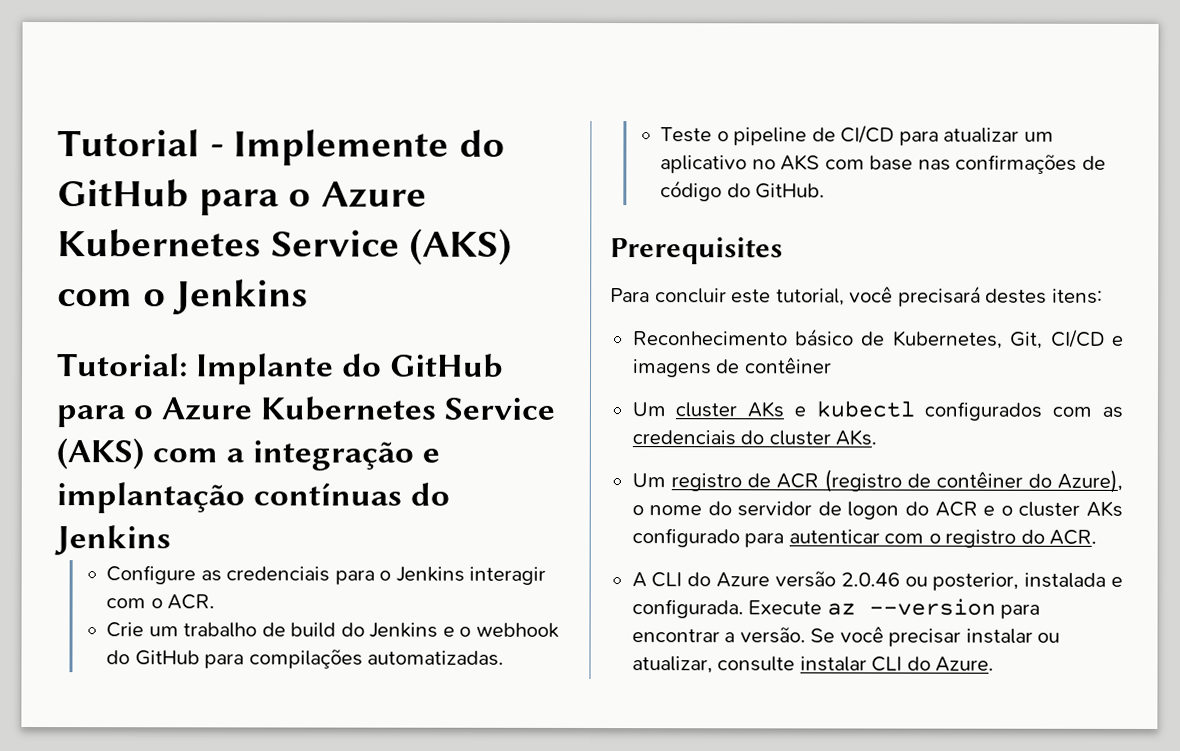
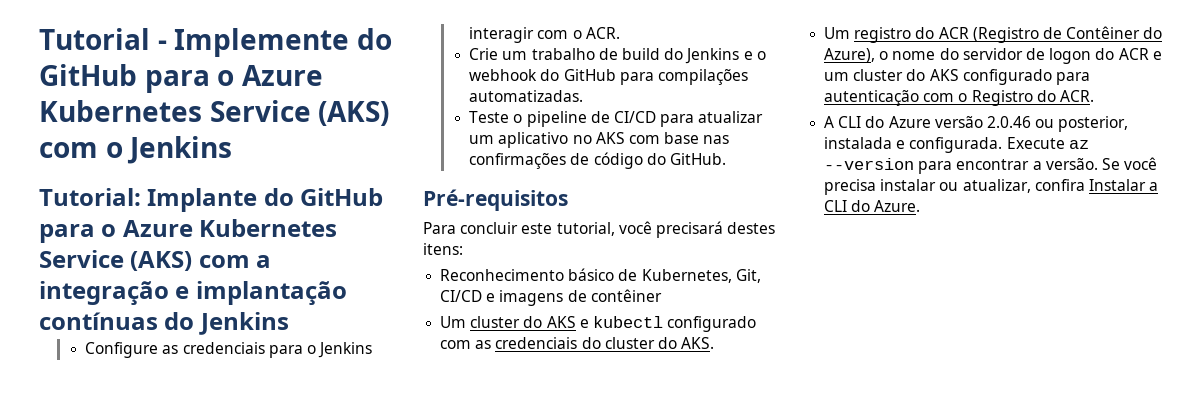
[610,237,783,265] Prerequisites -> [423,189,568,211] Pré-requisitos
[747,401,785,418] AKs -> [523,316,576,328] do AKS
[924,401,1043,421] configurados -> [667,316,757,332] configurado
[835,429,878,446] AKs. -> [657,337,715,349] do AKS.
[746,469,1023,493] de ACR (registro de contêiner -> [915,26,1141,43] do ACR (Registro de Contêiner
[1000,500,1123,517] o cluster AKs -> [824,69,959,81] um cluster do AKS
[788,529,1017,548] autenticar com o registro -> [824,90,1033,106] autenticação com o Registro
[888,628,962,647] precisar -> [824,179,877,195] precisa
[717,656,867,672] consulte instalar -> [1034,179,1159,191] confira Instalar a

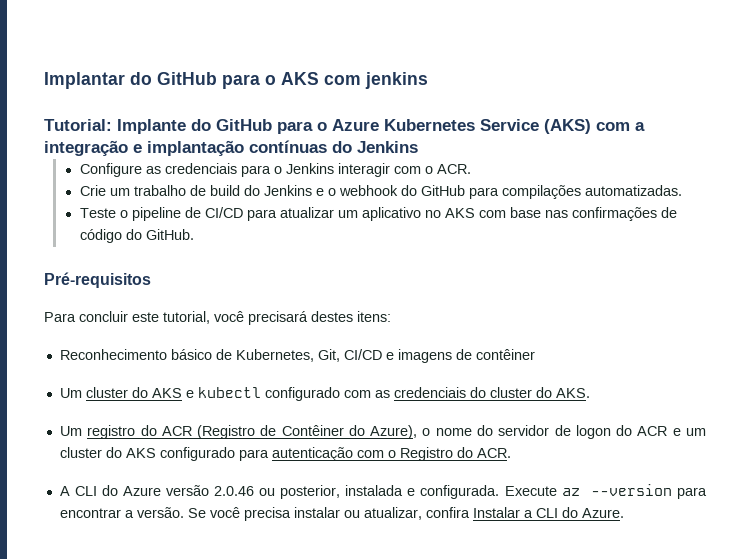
[39,28,392,57] [39,64,323,93] [39,100,390,126] [39,136,233,164] Tutorial - Implemente do GitHub para o Azure Kubernetes Service (AKS) com o Jenkins -> [44,72,428,89] Implantar do GitHub para o AKS com jenkins

